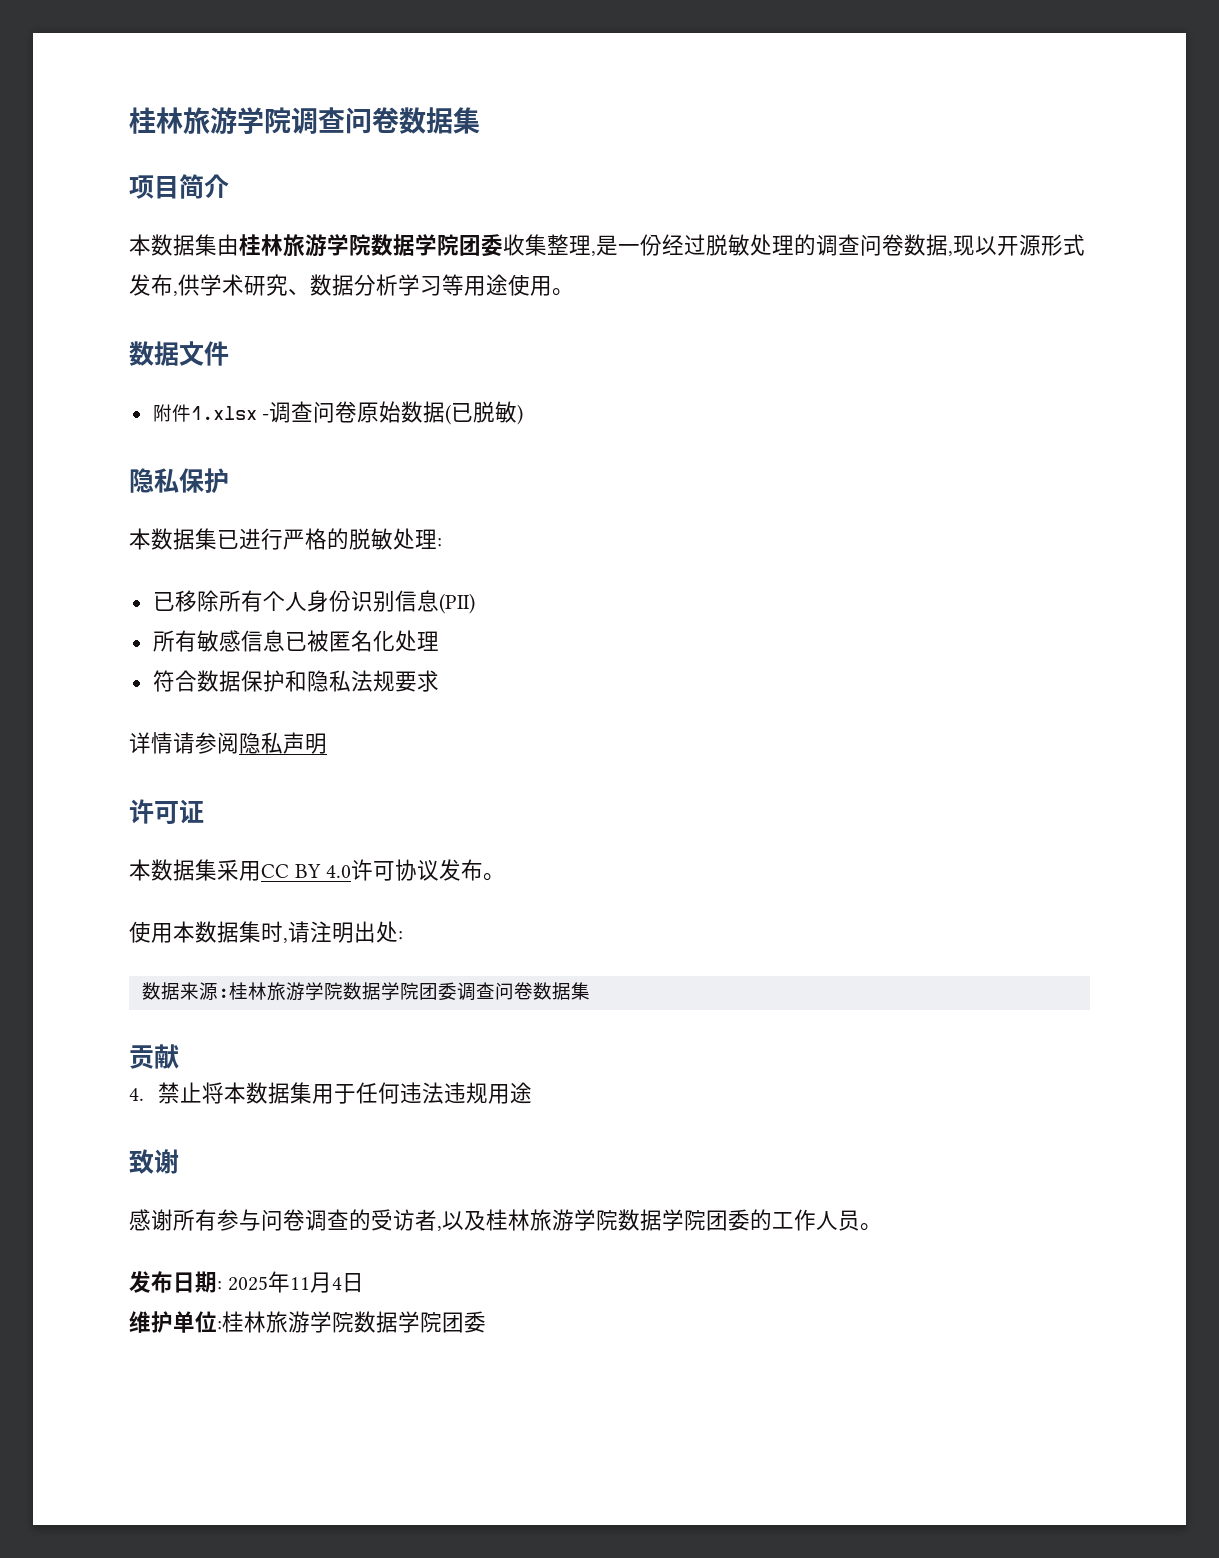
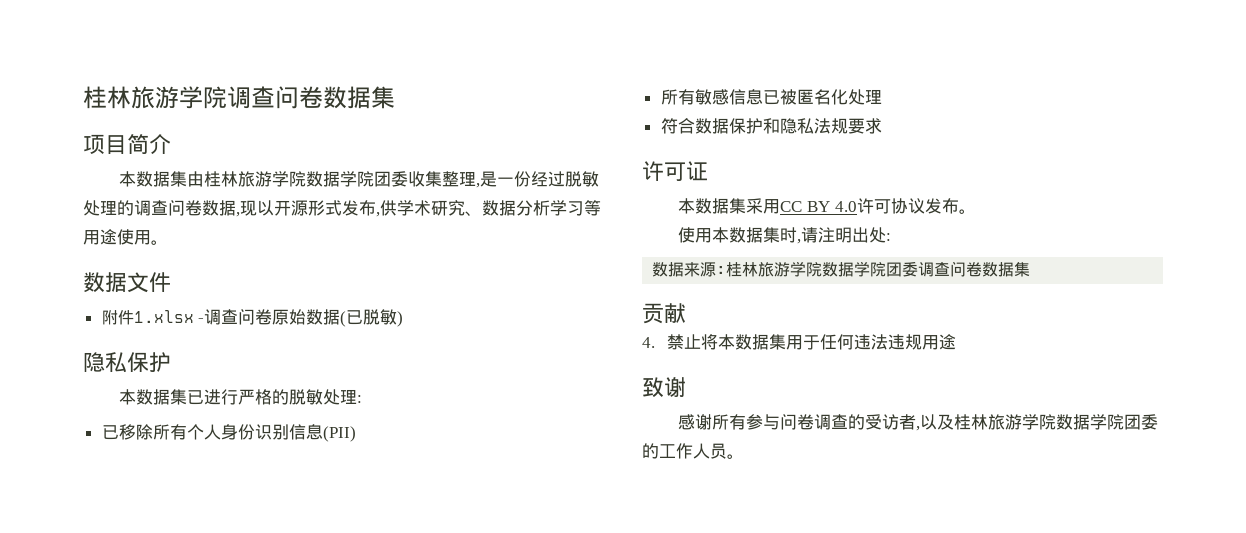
[129,732,327,754] // 详情请参阅隐私声明 -> (882, 126) none
[129,1271,364,1293] [129,1311,486,1333] // 发布日期: 2025年11月4日 // 维护单位:桂林旅游学院数据学院团委 -> (744, 456) none

